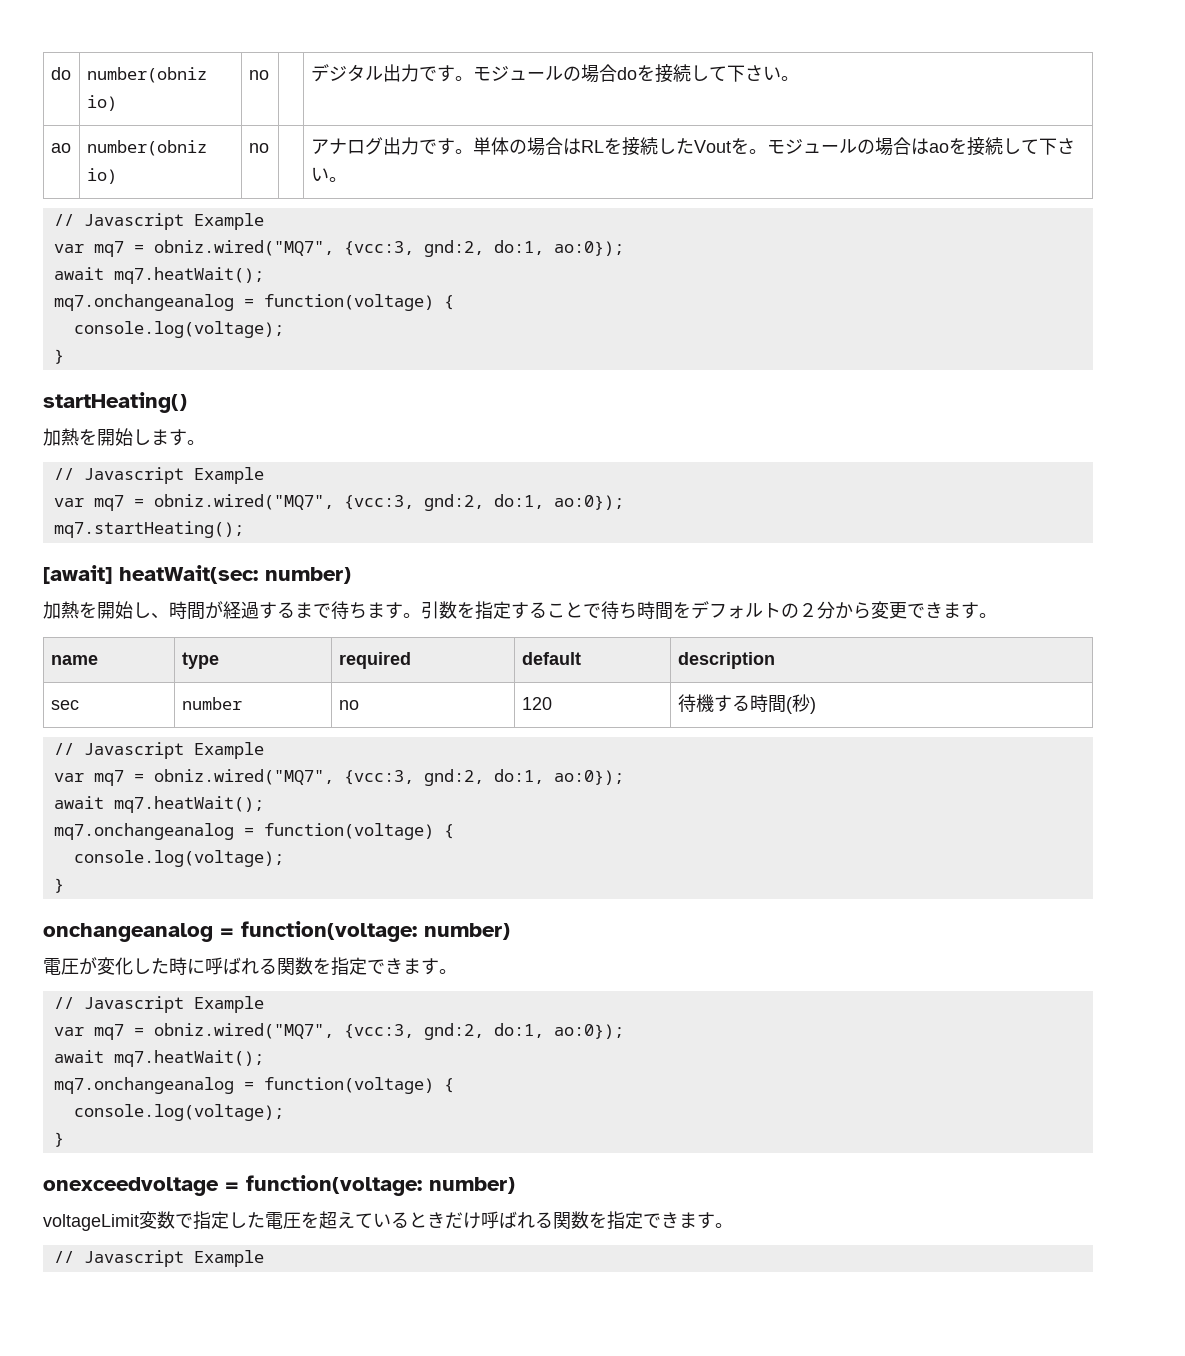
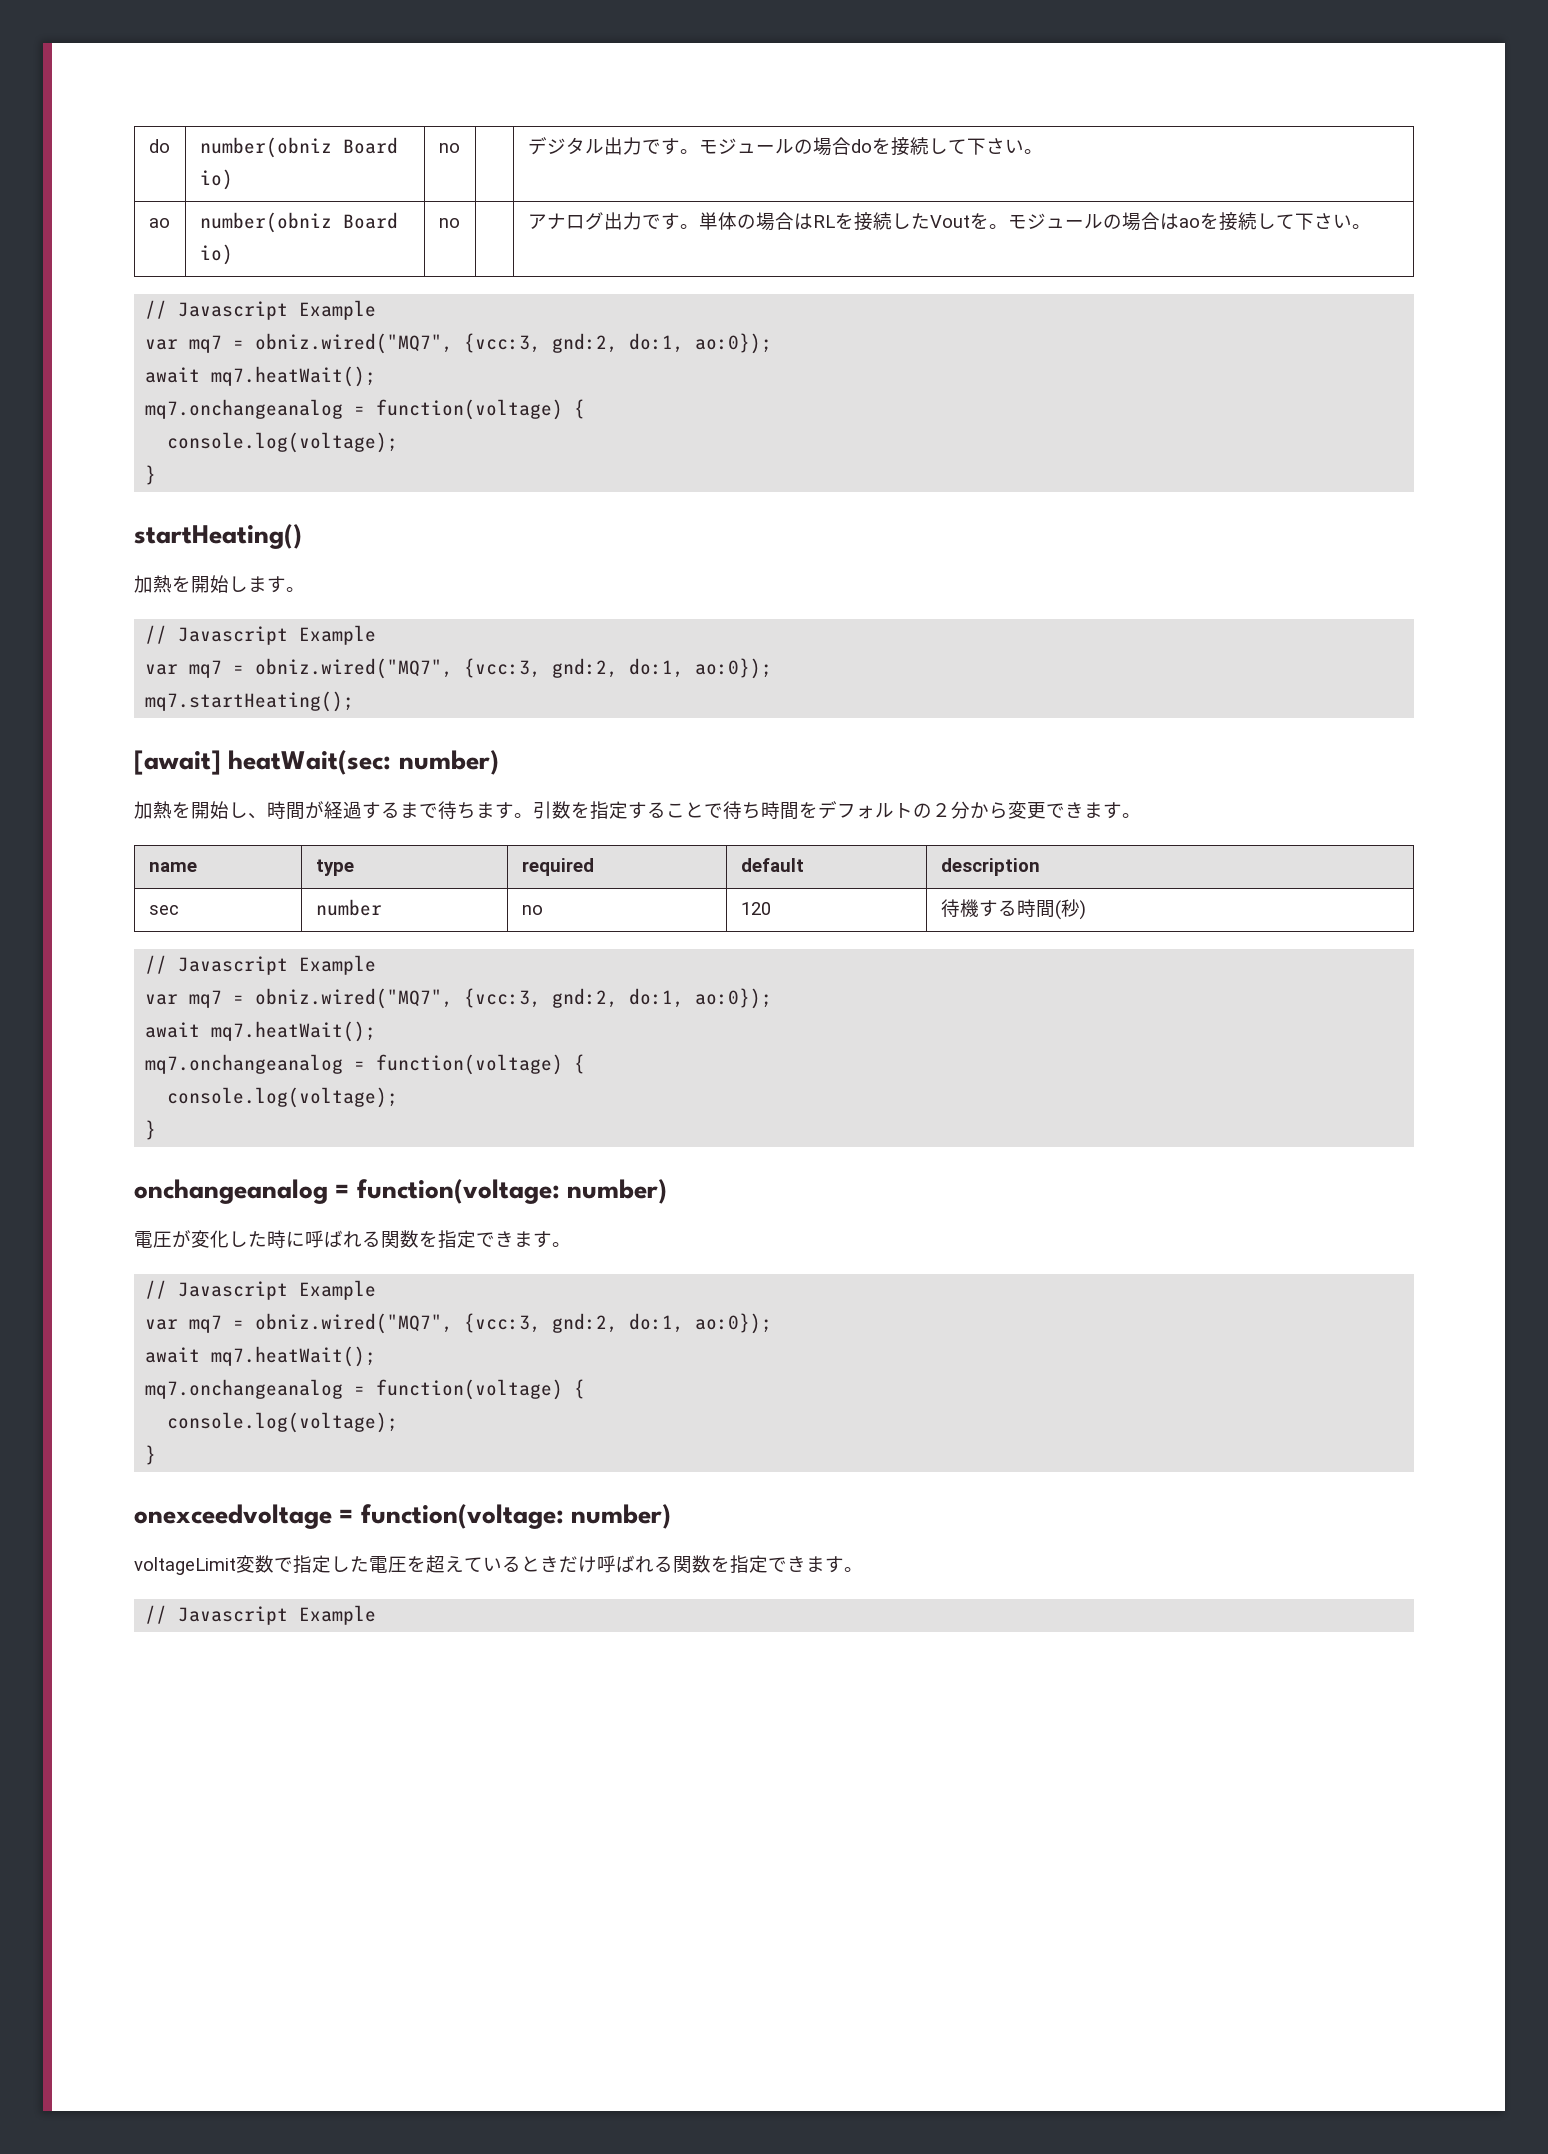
(207, 75) none -> [342,137,398,154] Board
(207, 148) none -> [342,212,398,229] Board

